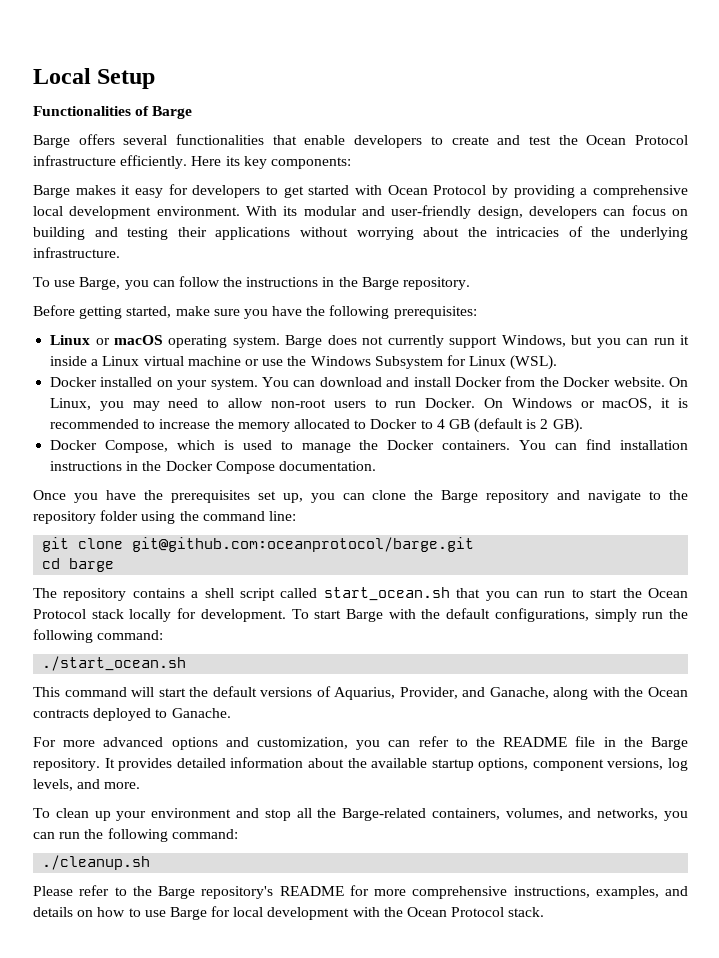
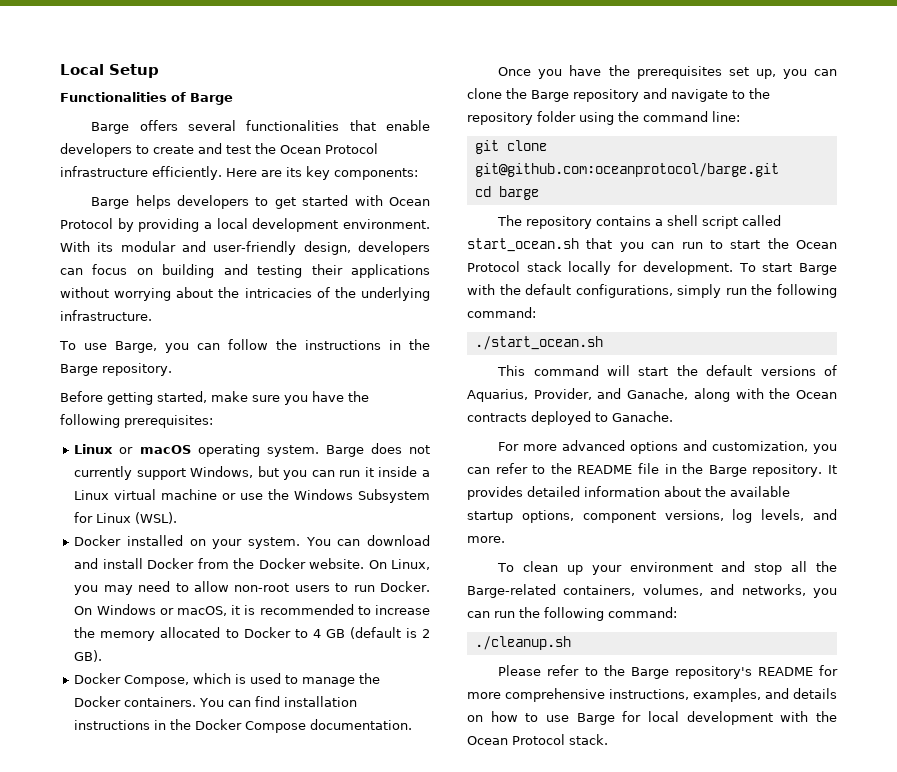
(222, 161) none -> [260,170,282,177] are
[75,184,188,198] makes it easy for -> [135,195,171,209] helps
[593,185,688,198] comprehensive -> (212, 225) none

